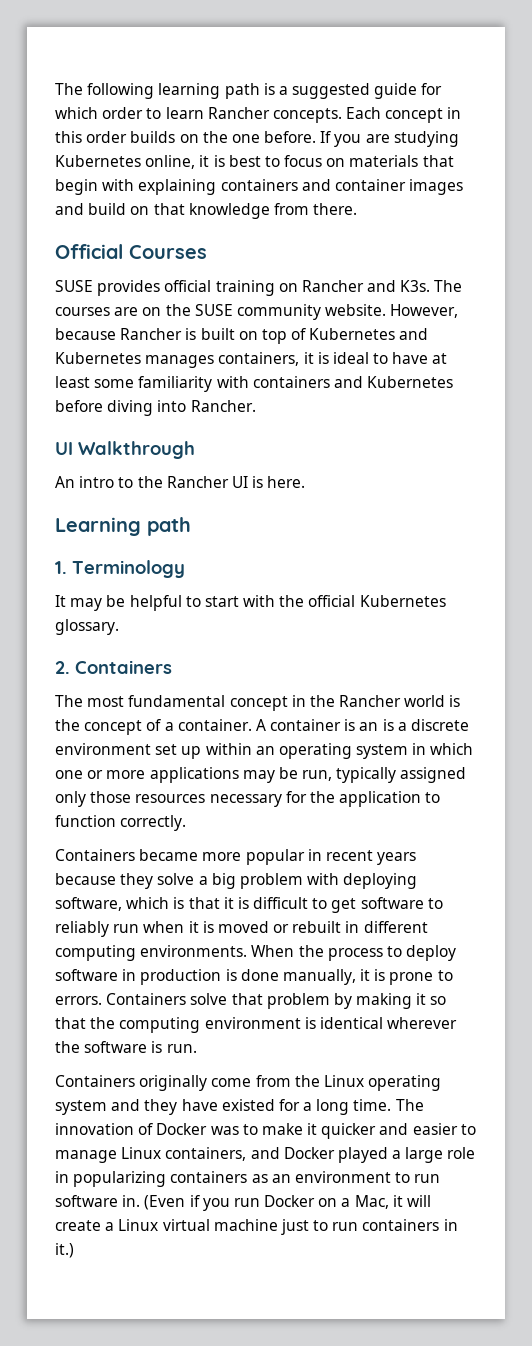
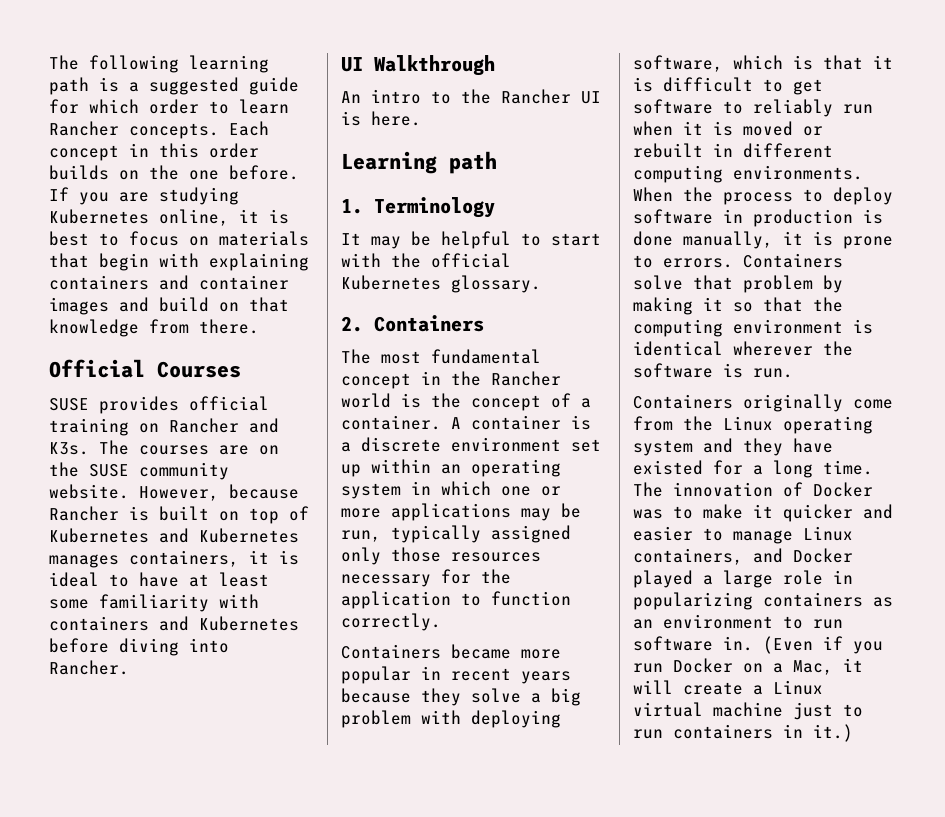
[359,719,394,731] an is -> (591, 422) none

